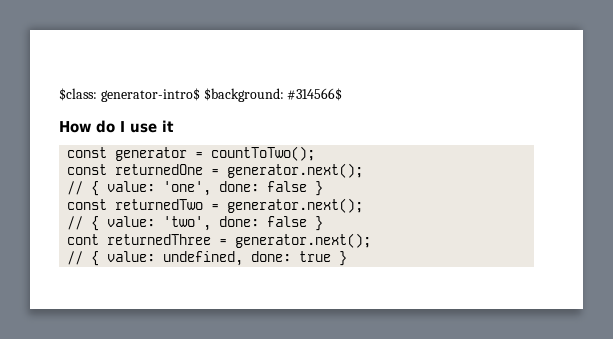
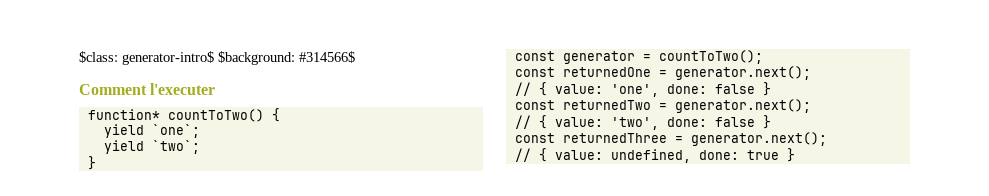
[59,120,174,133] How do I use it -> [79,83,216,95] [87,108,280,122] [103,124,200,138] [103,140,200,154] [87,156,96,170] Comment l'executer // function* countToTwo() { // yield `one`; // yield `two`; // }
[67,234,100,245] cont -> [514,133,555,143] const

